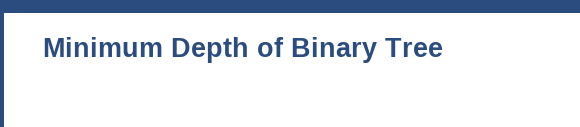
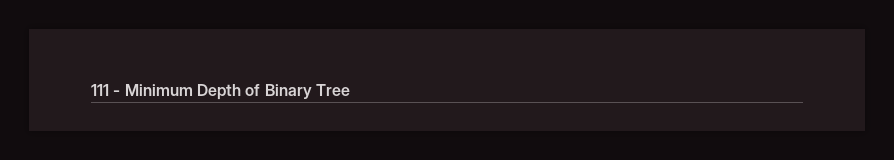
(43, 47) none -> [91,84,121,96] 111 -

